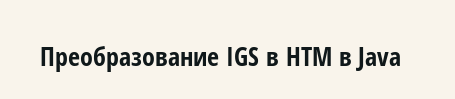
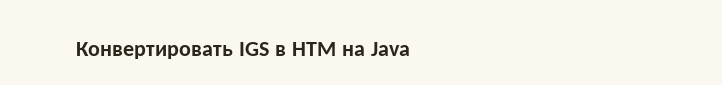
[40,46,219,72] Преобразование -> [76,42,233,59] Конвертировать
[338,52,352,66] в -> [341,45,365,56] на

